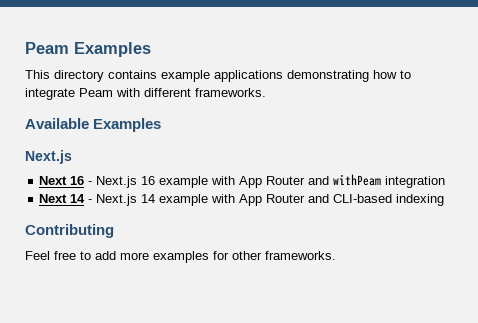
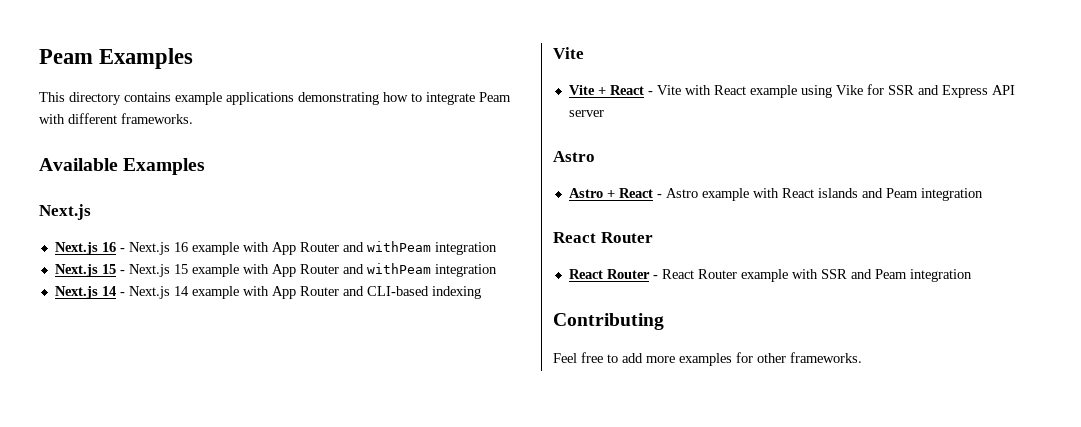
[39,176,68,185] Next -> [54,242,98,255] Next.js
[39,194,68,203] Next -> [54,263,497,277] [54,286,98,299] Next.js 15 - Next.js 15 example with App Router and withPeam integration // Next.js
(445, 200) none -> [553,47,584,59] [568,84,1015,98] [568,110,604,117] [553,151,595,162] [568,188,983,201] [553,232,653,243] [568,269,972,282] // Vite // Vite + React - Vite with React example using Vike for SSR and Express API server // Astro // Astro + React - Astro example with React islands and Peam integration // React Router // React Router - React Router example with SSR and Peam integration

